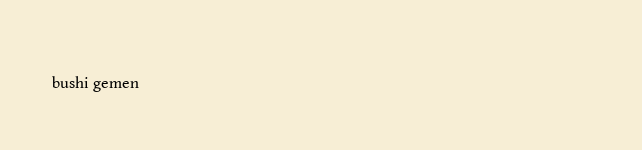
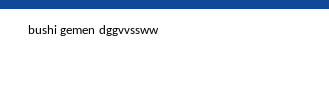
(140, 86) none -> [98,25,159,36] dggvvssww

